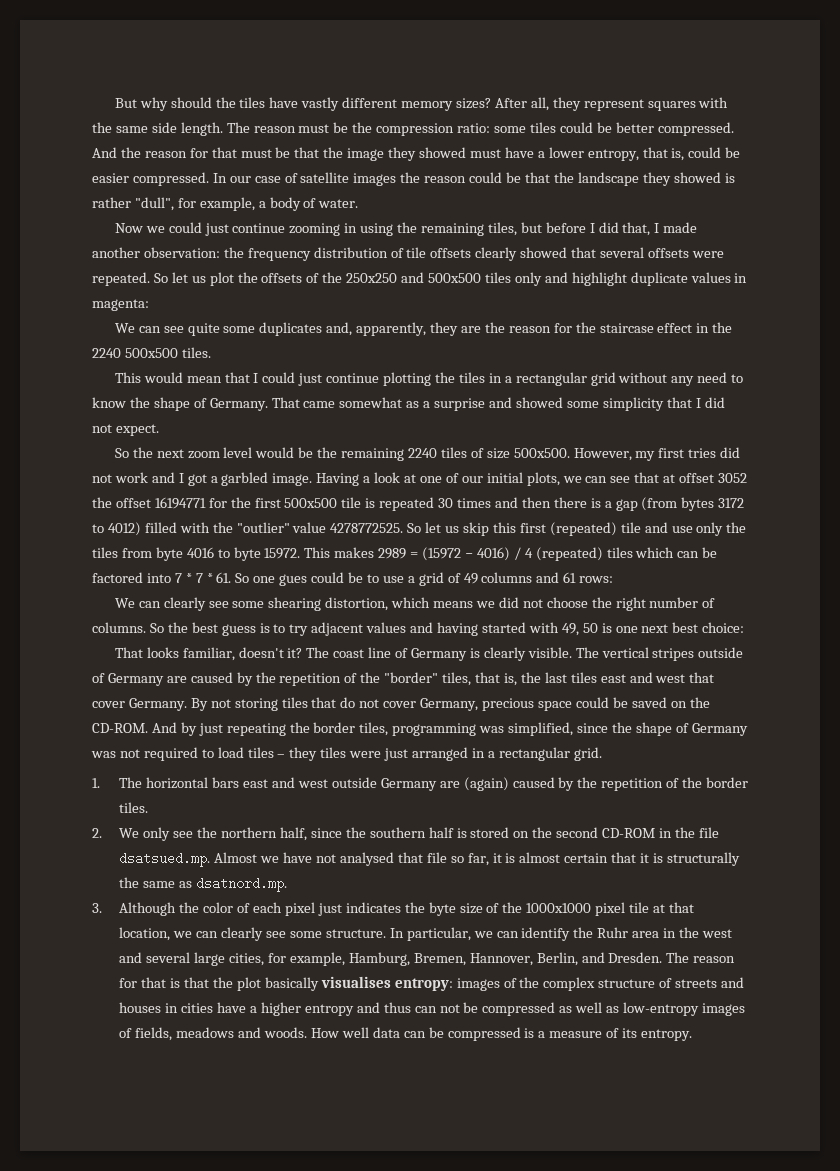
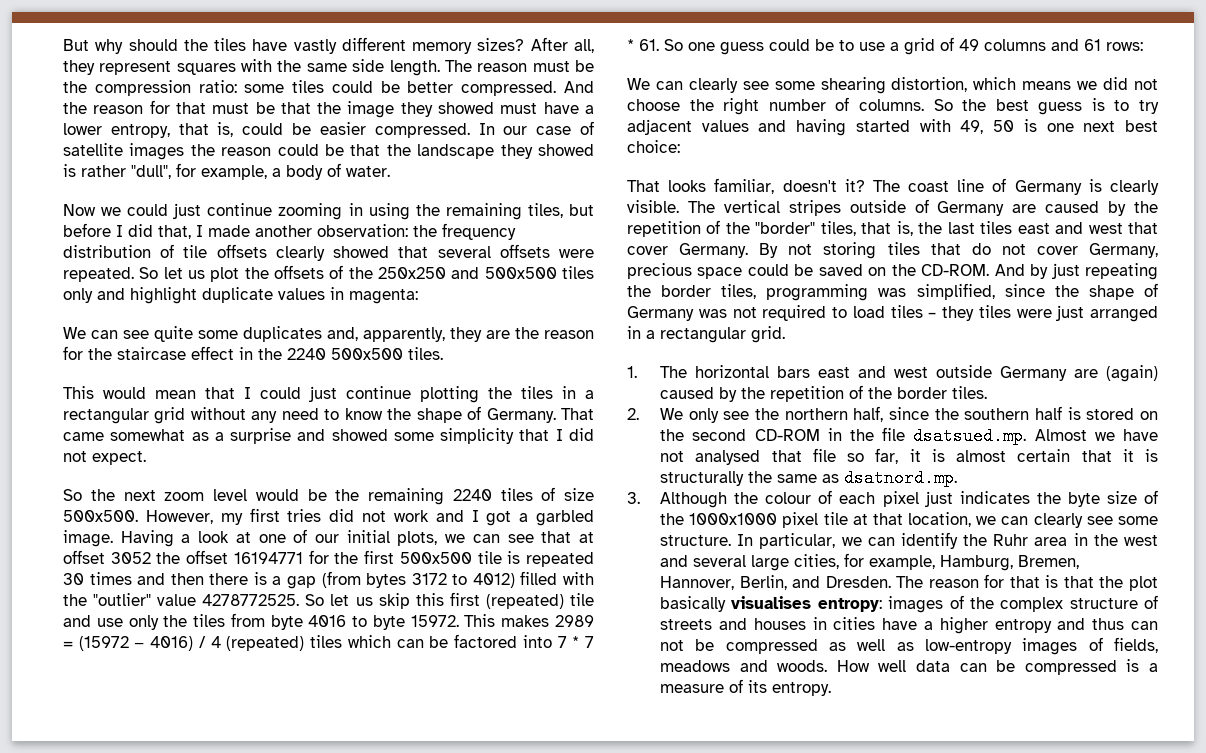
[279,574,308,586] gues -> [720,42,764,55] guess
[203,902,234,913] color -> [765,492,812,504] colour

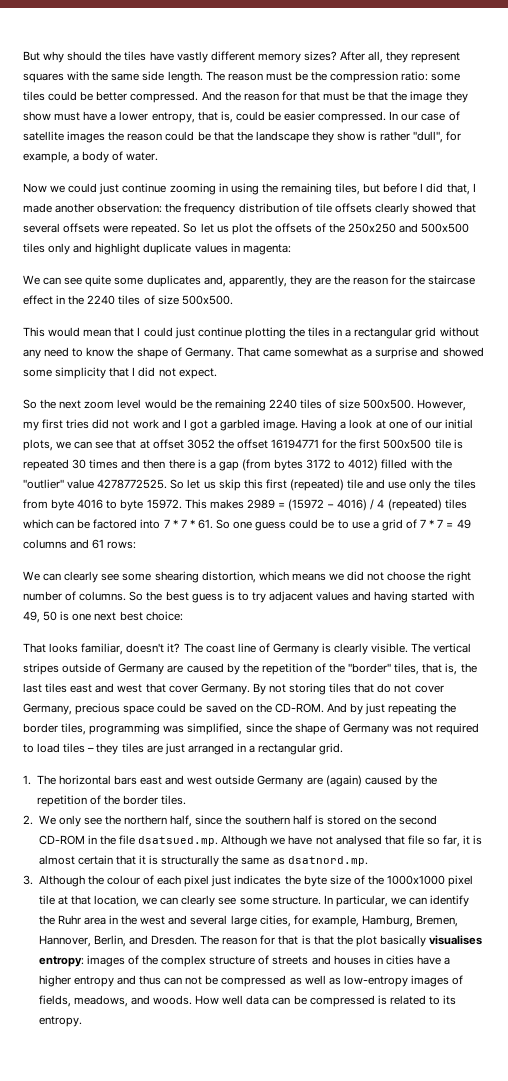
[438,102,495,114] showed -> [23,111,51,121] show
[537,144,594,156] showed -> [337,131,366,141] show
[331,347,443,360] 500x500 tiles. -> [118,295,233,305] tiles of size 500x500.
(954, 44) none -> [420,519,454,528] 7 * 7 =
[1016,309,1052,318] were -> [146,745,163,753] are
[1034,429,1087,441] Almost -> [221,835,268,847] Although
[660,660,731,672] meadows -> [73,995,128,1007] meadows,
[1149,663,1158,672] [660,679,744,693] a measure of -> [389,995,441,1005] related to

